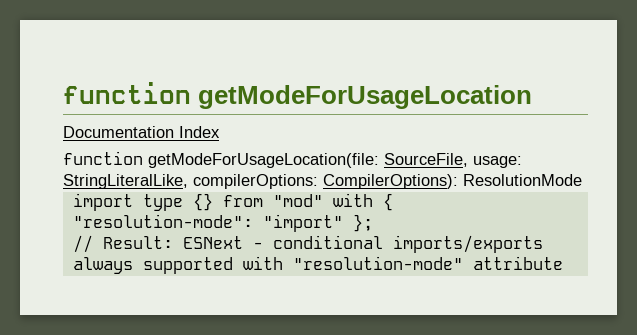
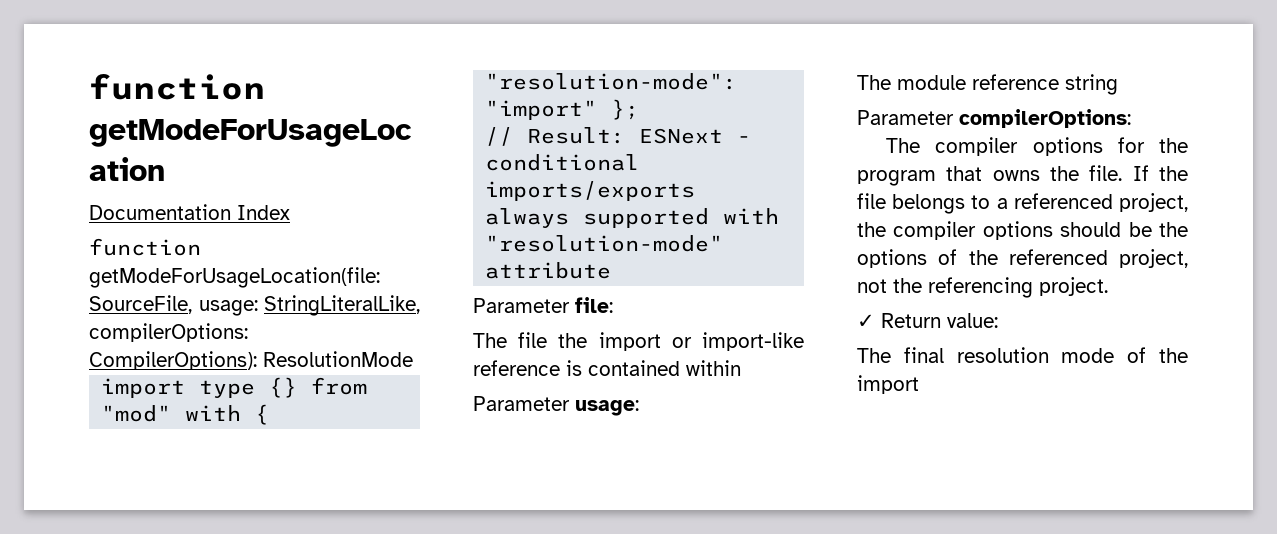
(563, 263) none -> [473,297,613,313] [473,332,804,351] [473,360,741,376] [473,396,639,416] [857,74,1118,95] [857,109,1131,128] [886,137,1188,156] [857,165,1188,186] [857,193,1188,214] [857,221,1188,240] [857,249,1188,268] [857,277,1108,298] [857,313,998,328] [857,347,1188,363] [857,375,919,394] // Parameter file: // The file the import or import-like reference is contained within // Parameter usage: // The module reference string // Parameter compilerOptions: // The compiler options for the program that owns the file. If the file belongs to a referenced project, the compiler options should be the options of the referenced project, not the referencing project. // ✓ Return value: // The final resolution mode of the import

